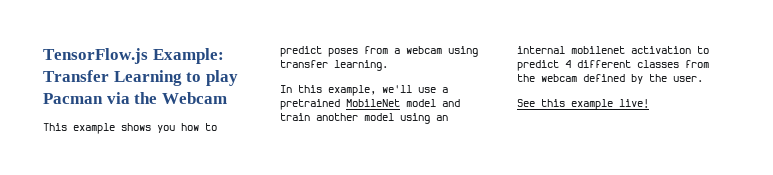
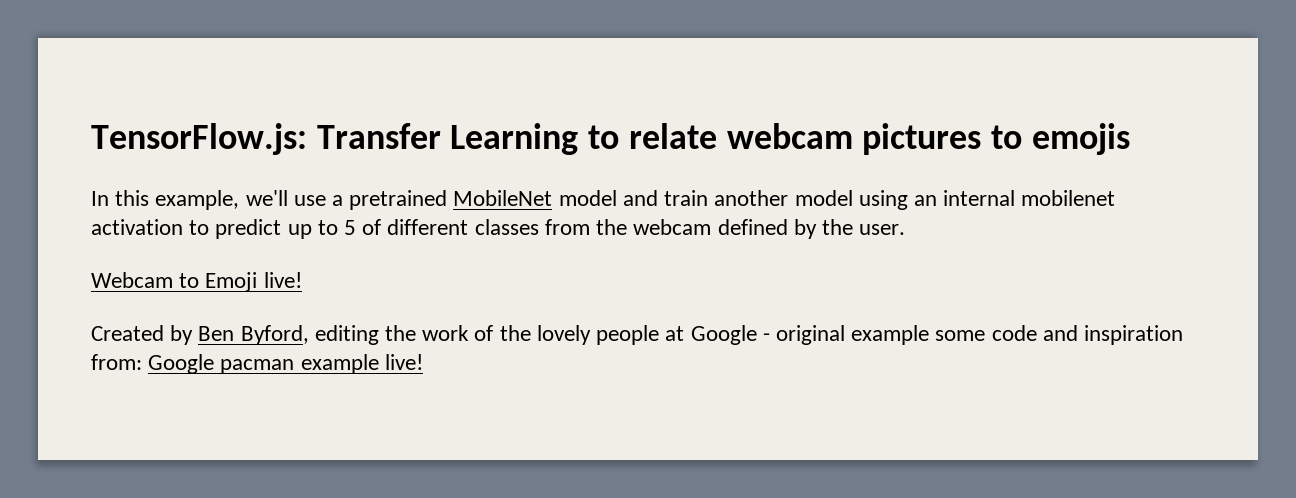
[43,48,224,64] TensorFlow.js Example: -> [91,123,307,155] TensorFlow.js:
[205,70,238,86] [43,92,227,104] [43,123,217,134] [280,46,478,57] [280,60,388,71] play Pacman via the Webcam // This example shows you how to predict poses from a webcam using transfer learning. -> [628,123,1130,155] relate webcam pictures to emojis
[565,60,571,68] 4 -> [287,219,382,239] up to 5 of
[517,99,565,107] See this -> [91,272,302,292] [91,325,1183,345] [91,354,295,374] Webcam to Emoji live! // Created by Ben Byford, editing the work of the lovely people at Google - original example some code and inspiration from: Google pacman

